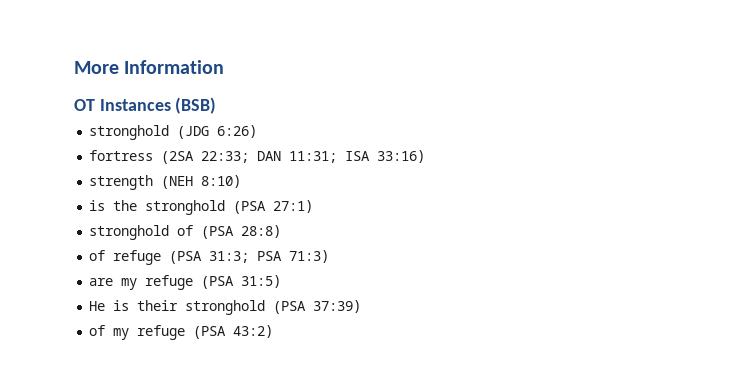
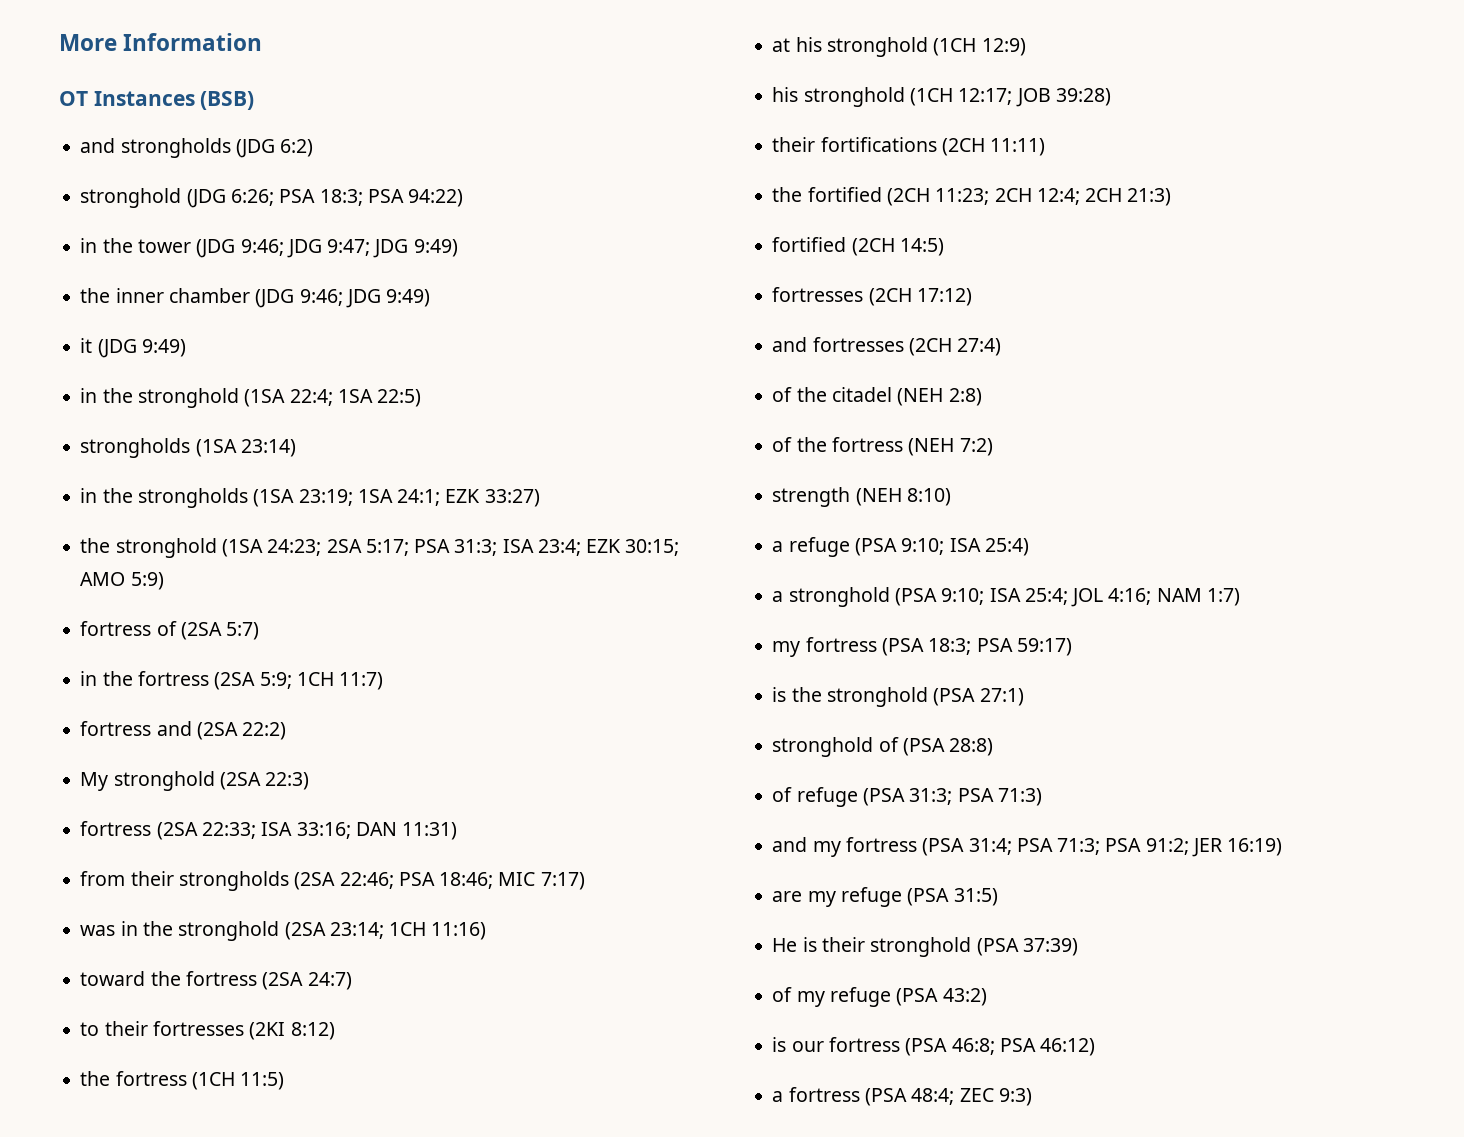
[89,125,258,140] [89,150,426,164] [89,175,242,190] stronghold (JDG 6:26) // fortress (2SA 22:33; DAN 11:31; ISA 33:16) // strength (NEH 8:10) -> [80,138,314,158] [80,188,464,208] [80,238,458,258] [80,288,431,308] [80,338,186,358] [80,388,422,408] [80,438,296,458] [80,488,540,508] [80,538,680,558] [80,572,164,590] [80,621,260,640] [80,671,384,690] [80,721,287,740] [80,771,310,791] [80,821,458,840] [80,871,585,891] [80,921,487,941] [80,971,352,990] [80,1021,335,1040] [80,1071,285,1090] [772,37,1026,57] [772,87,1111,107] [772,137,1046,156] [772,187,1172,206] [772,237,944,256] [772,287,972,306] [772,337,1002,356] [772,387,982,406] [772,437,993,456] [772,487,951,507] [772,537,1029,557] [772,587,1240,607] [772,637,1072,657] and strongholds (JDG 6:2) // stronghold (JDG 6:26; PSA 18:3; PSA 94:22) // in the tower (JDG 9:46; JDG 9:47; JDG 9:49) // the inner chamber (JDG 9:46; JDG 9:49) // it (JDG 9:49) // in the stronghold (1SA 22:4; 1SA 22:5) // strongholds (1SA 23:14) // in the strongholds (1SA 23:19; 1SA 24:1; EZK 33:27) // the stronghold (1SA 24:23; 2SA 5:17; PSA 31:3; ISA 23:4; EZK 30:15; AMO 5:9) // fortress of (2SA 5:7) // in the fortress (2SA 5:9; 1CH 11:7) // fortress and (2SA 22:2) // My stronghold (2SA 22:3) // fortress (2SA 22:33; ISA 33:16; DAN 11:31) // from their strongholds (2SA 22:46; PSA 18:46; MIC 7:17) // was in the stronghold (2SA 23:14; 1CH 11:16) // toward the fortress (2SA 24:7) // to their fortresses (2KI 8:12) // the fortress (1CH 11:5) // at his stronghold (1CH 12:9) // his stronghold (1CH 12:17; JOB 39:28) // their fortifications (2CH 11:11) // the fortified (2CH 11:23; 2CH 12:4; 2CH 21:3) // fortified (2CH 14:5) // fortresses (2CH 17:12) // and fortresses (2CH 27:4) // of the citadel (NEH 2:8) // of the fortress (NEH 7:2) // strength (NEH 8:10) // a refuge (PSA 9:10; ISA 25:4) // a stronghold (PSA 9:10; ISA 25:4; JOL 4:16; NAM 1:7) // my fortress (PSA 18:3; PSA 59:17)
(330, 256) none -> [772,837,1283,857] // and my fortress (PSA 31:4; PSA 71:3; PSA 91:2; JER 16:19)
(274, 331) none -> [772,1037,1096,1056] [772,1087,1032,1106] // is our fortress (PSA 46:8; PSA 46:12) // a fortress (PSA 48:4; ZEC 9:3)

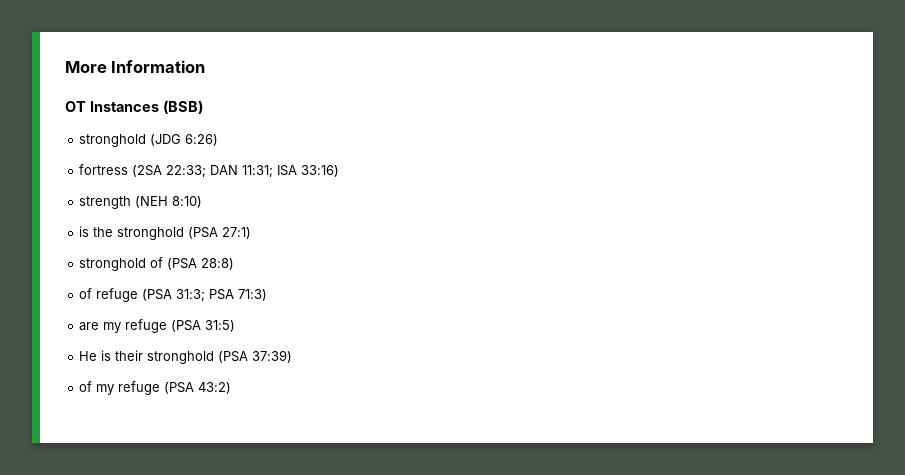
[80,138,314,158] [80,188,464,208] [80,238,458,258] [80,288,431,308] [80,338,186,358] [80,388,422,408] [80,438,296,458] [80,488,540,508] [80,538,680,558] [80,572,164,590] [80,621,260,640] [80,671,384,690] [80,721,287,740] [80,771,310,791] [80,821,458,840] [80,871,585,891] [80,921,487,941] [80,971,352,990] [80,1021,335,1040] [80,1071,285,1090] [772,37,1026,57] [772,87,1111,107] [772,137,1046,156] [772,187,1172,206] [772,237,944,256] [772,287,972,306] [772,337,1002,356] [772,387,982,406] [772,437,993,456] [772,487,951,507] [772,537,1029,557] [772,587,1240,607] [772,637,1072,657] and strongholds (JDG 6:2) // stronghold (JDG 6:26; PSA 18:3; PSA 94:22) // in the tower (JDG 9:46; JDG 9:47; JDG 9:49) // the inner chamber (JDG 9:46; JDG 9:49) // it (JDG 9:49) // in the stronghold (1SA 22:4; 1SA 22:5) // strongholds (1SA 23:14) // in the strongholds (1SA 23:19; 1SA 24:1; EZK 33:27) // the stronghold (1SA 24:23; 2SA 5:17; PSA 31:3; ISA 23:4; EZK 30:15; AMO 5:9) // fortress of (2SA 5:7) // in the fortress (2SA 5:9; 1CH 11:7) // fortress and (2SA 22:2) // My stronghold (2SA 22:3) // fortress (2SA 22:33; ISA 33:16; DAN 11:31) // from their strongholds (2SA 22:46; PSA 18:46; MIC 7:17) // was in the stronghold (2SA 23:14; 1CH 11:16) // toward the fortress (2SA 24:7) // to their fortresses (2KI 8:12) // the fortress (1CH 11:5) // at his stronghold (1CH 12:9) // his stronghold (1CH 12:17; JOB 39:28) // their fortifications (2CH 11:11) // the fortified (2CH 11:23; 2CH 12:4; 2CH 21:3) // fortified (2CH 14:5) // fortresses (2CH 17:12) // and fortresses (2CH 27:4) // of the citadel (NEH 2:8) // of the fortress (NEH 7:2) // strength (NEH 8:10) // a refuge (PSA 9:10; ISA 25:4) // a stronghold (PSA 9:10; ISA 25:4; JOL 4:16; NAM 1:7) // my fortress (PSA 18:3; PSA 59:17) -> [79,134,219,147] [79,164,340,178] [79,196,203,209] stronghold (JDG 6:26) // fortress (2SA 22:33; DAN 11:31; ISA 33:16) // strength (NEH 8:10)
[772,837,1283,857] // and my fortress (PSA 31:4; PSA 71:3; PSA 91:2; JER 16:19) -> (268, 295) none
[772,1037,1096,1056] [772,1087,1032,1106] // is our fortress (PSA 46:8; PSA 46:12) // a fortress (PSA 48:4; ZEC 9:3) -> (232, 388) none

